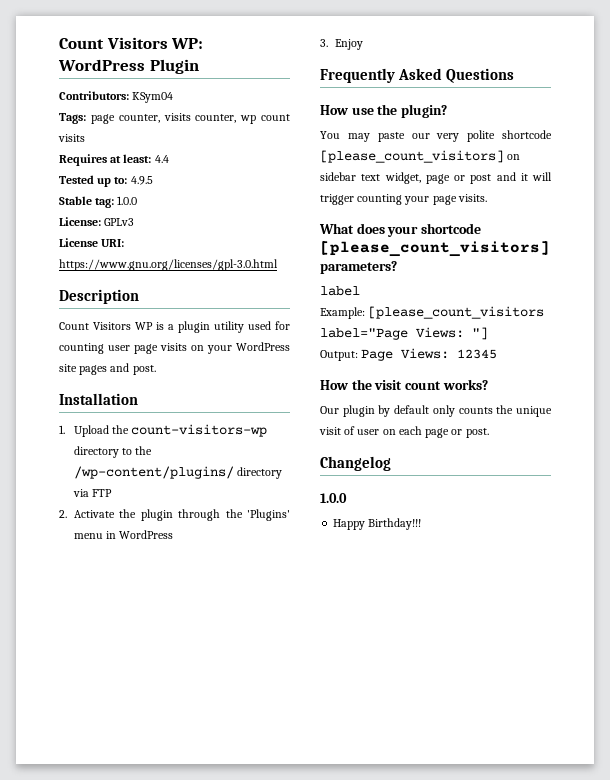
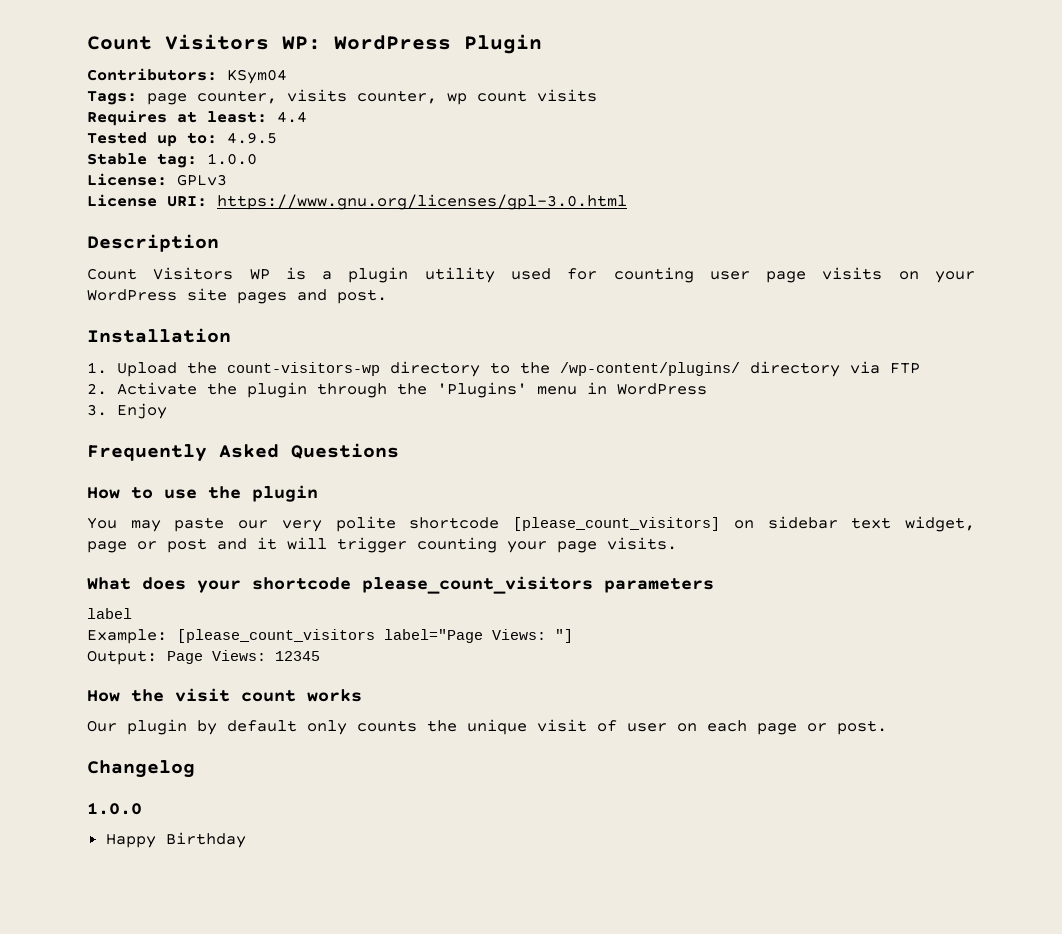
(348, 110) none -> [131,487,153,499] to
[400,104,447,118] plugin? -> [252,485,318,502] plugin
[320,241,550,257] [320,261,397,274] [please_count_visitors] parameters? -> [362,576,714,594] please_count_visitors parameters
[442,379,488,390] works? -> [307,689,362,702] works
[368,518,422,530] Birthday!!! -> [165,832,246,848] Birthday

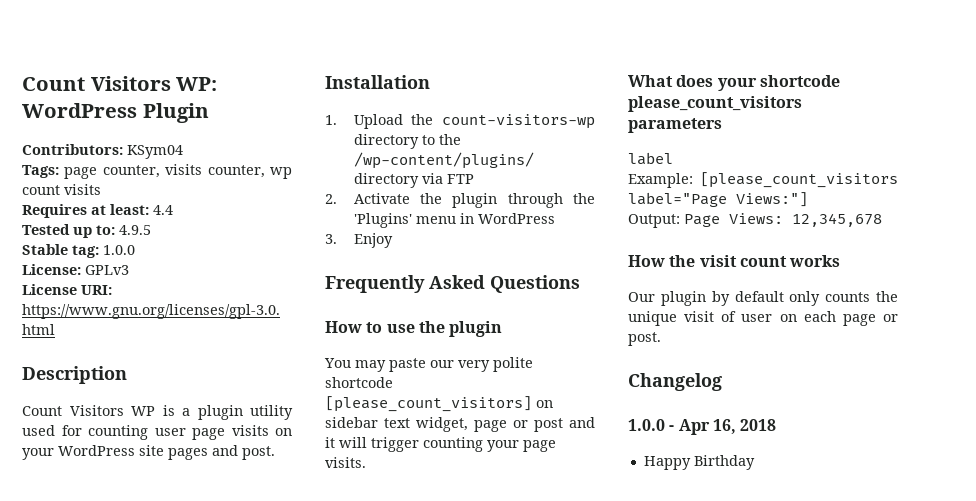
[492,629,573,643] Views: "] -> [736,192,808,207] Views:"]
[275,651,320,661] 12345 -> [792,213,882,227] 12,345,678
(142, 808) none -> [669,419,777,435] - Apr 16, 2018

